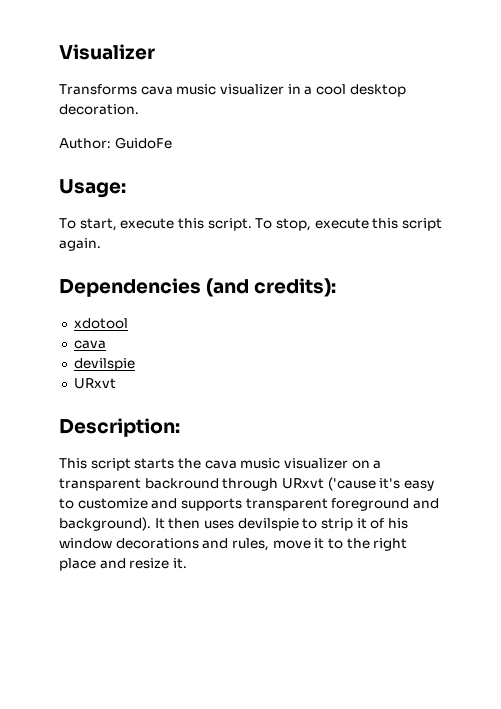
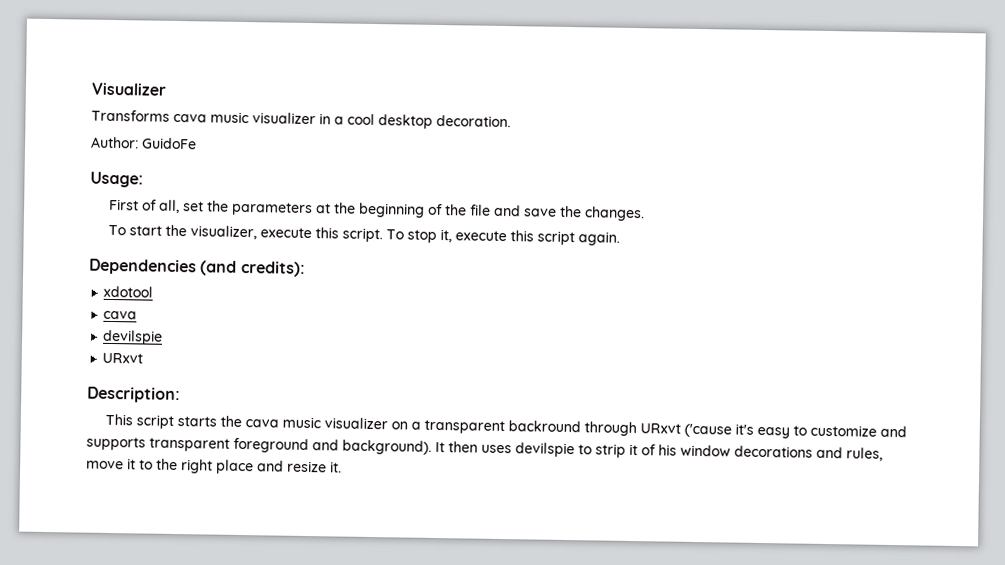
[59,218,117,231] To start, -> [108,198,645,222] [107,224,257,240] First of all, set the parameters at the beginning of the file and save the changes. // To start the visualizer,
[275,218,311,231] stop, -> [406,229,452,243] stop it,

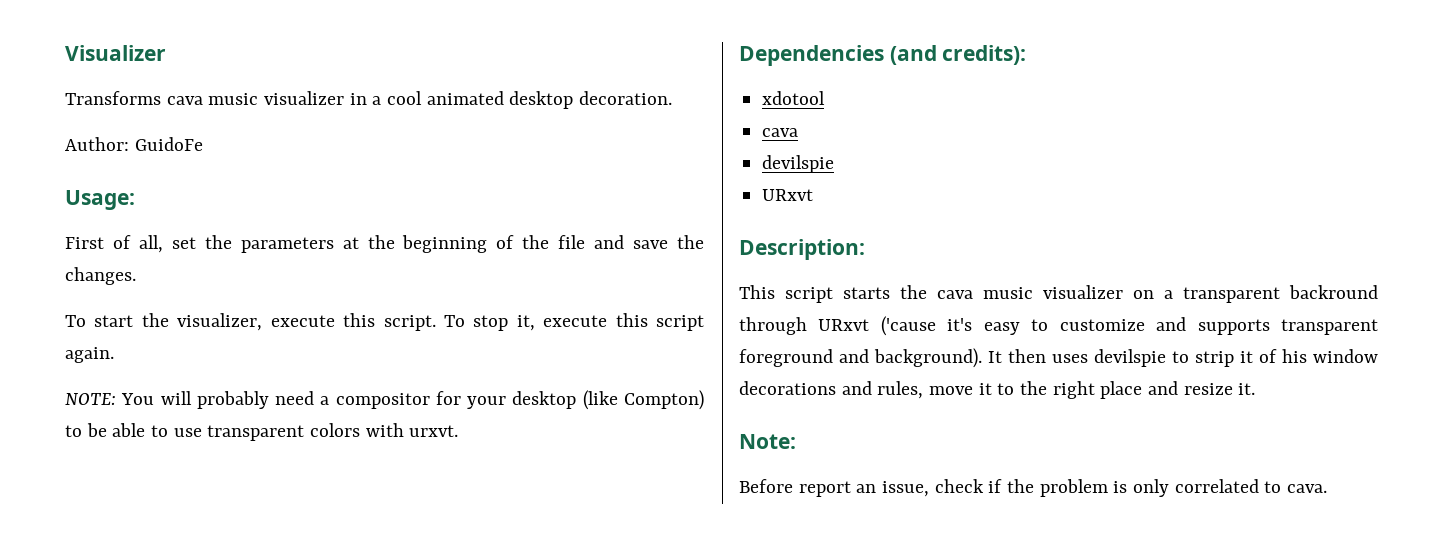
(375, 119) none -> [426,91,504,105] animated
(620, 238) none -> [65,390,704,410] [65,423,459,441] // NOTE: You will probably need a compositor for your desktop (like Compton) to be able to use transparent colors with urxvt.
(342, 467) none -> [739,434,796,449] [739,479,1328,497] // Note: // Before report an issue, check if the problem is only correlated to cava.

